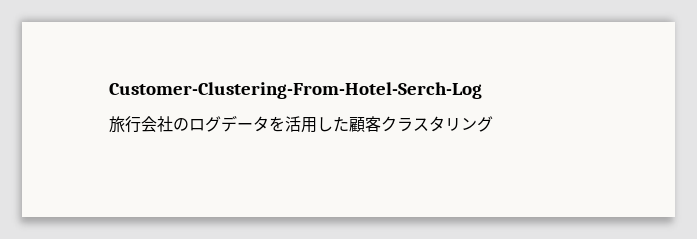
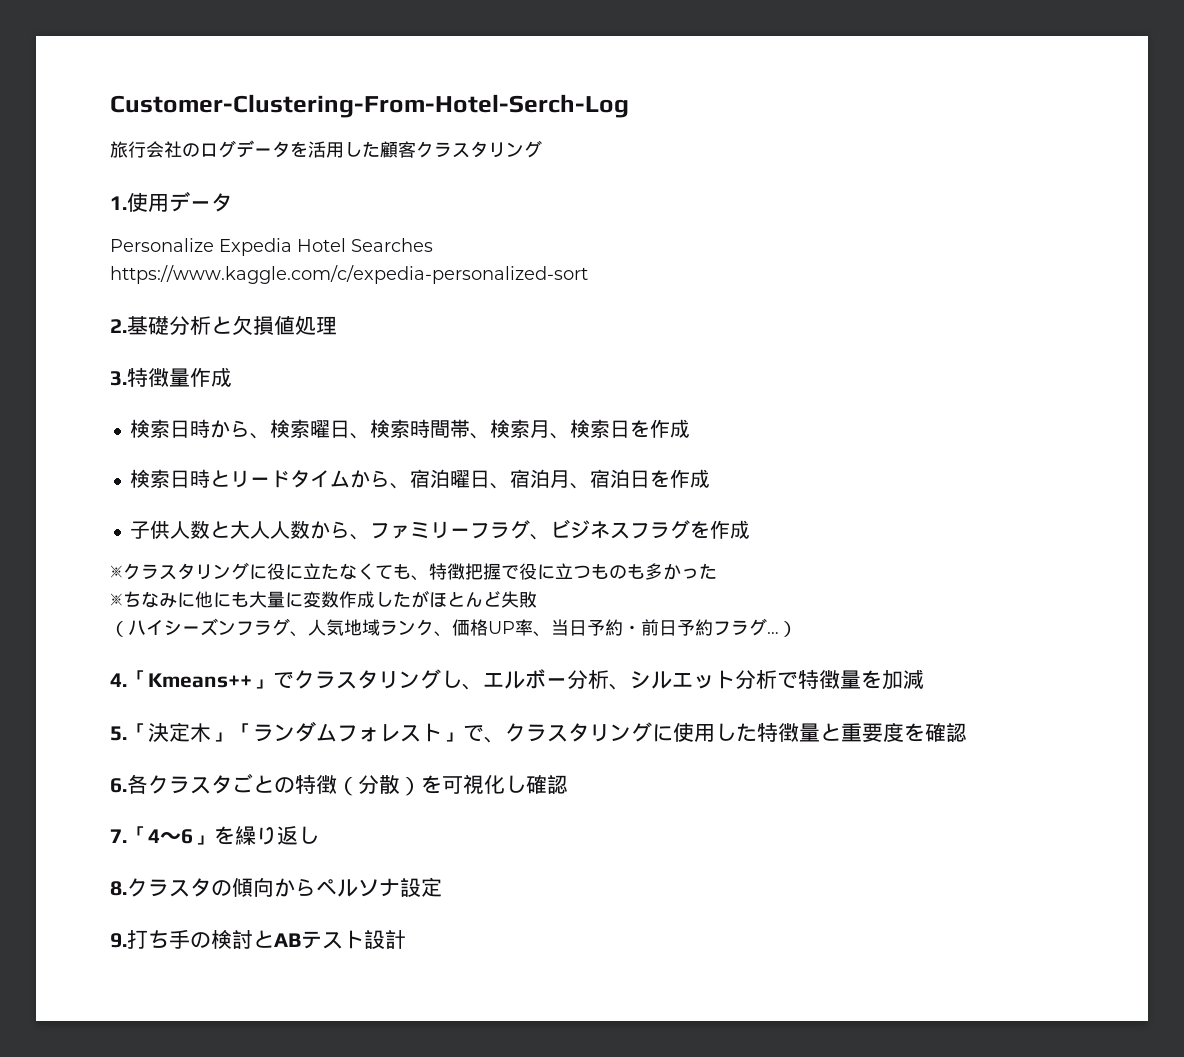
(493, 124) none -> [110,191,232,212] [110,238,433,256] [110,265,588,284] [110,315,337,335] [110,367,232,387] [129,419,690,439] [129,469,710,489] [129,519,750,540] [110,562,717,581] [110,590,537,608] [110,618,797,637] [110,669,924,690] [110,721,967,743] [110,773,568,796] [110,826,319,845] [110,877,442,897] [110,929,406,949] // 1.使用データ // Personalize Expedia Hotel Searches // https://www.kaggle.com/c/expedia-personalized-sort // 2.基礎分析と欠損値処理 // 3.特徴量作成 // 検索日時から、検索曜日、検索時間帯、検索月、検索日を作成 // 検索日時とリードタイムから、宿泊曜日、宿泊月、宿泊日を作成 // 子供人数と大人人数から、ファミリーフラグ、ビジネスフラグを作成 // ※クラスタリングに役に立たなくても、特徴把握で役に立つものも多かった // ※ちなみに他にも大量に変数作成したがほとんど失敗 // （ハイシーズンフラグ、人気地域ランク、価格UP率、当日予約・前日予約フラグ…） // 4.「Kmeans++」でクラスタリングし、エルボー分析、シルエット分析で特徴量を加減 // 5.「決定木」「ランダムフォレスト」で、クラスタリングに使用した特徴量と重要度を確認 // 6.各クラスタごとの特徴（分散）を可視化し確認 // 7.「4〜6」を繰り返し // 8.クラスタの傾向からペルソナ設定 // 9.打ち手の検討とABテスト設計

